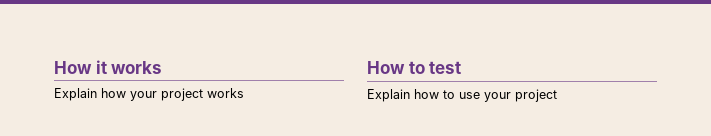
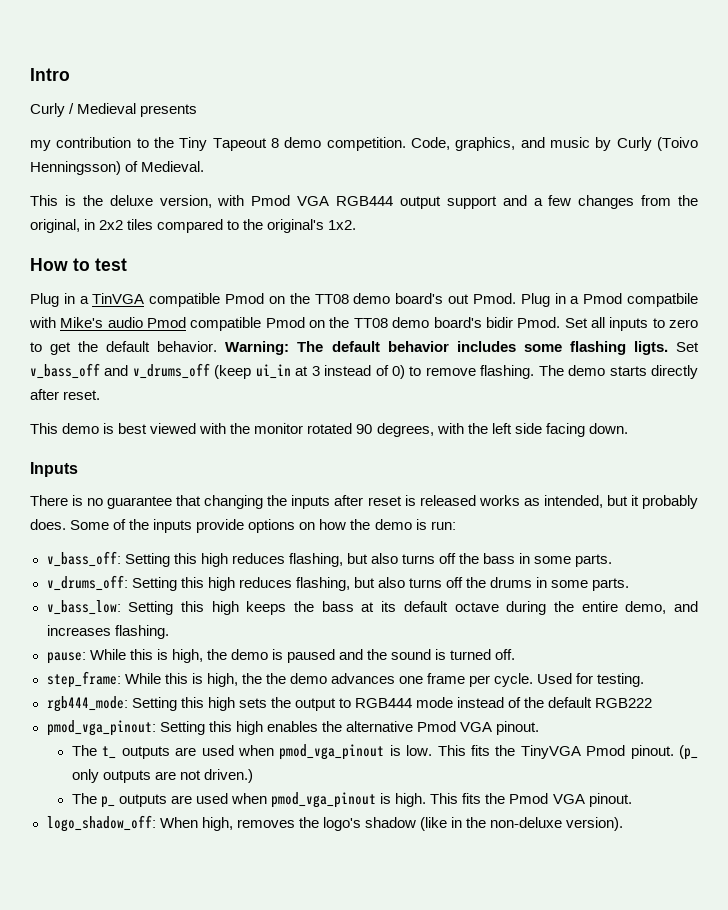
[54,60,163,74] [54,88,244,101] [367,61,462,74] [367,89,557,102] How it works // Explain how your project works // How to test // Explain how to use your project -> [30,68,70,81] [30,103,198,117] [30,137,699,151] [30,161,205,175] [30,195,698,209] [30,219,357,233] [30,258,127,271] [30,293,699,307] [29,317,699,331] [30,341,700,355] [30,363,698,379] [30,389,101,400] [30,423,628,437] [30,462,78,477] [30,495,698,509] [30,519,456,533] [46,551,613,567] [46,575,630,591] [46,600,698,615] [46,625,169,639] [46,649,516,664] [46,671,645,688] [46,696,653,712] [46,720,539,736] [71,744,699,760] [71,769,254,783] [71,792,632,808] [46,815,624,832] Intro // Curly / Medieval presents // my contribution to the Tiny Tapeout 8 demo competition. Code, graphics, and music by Curly (Toivo Henningsson) of Medieval. // This is the deluxe version, with Pmod VGA RGB444 output support and a few changes from the original, in 2x2 tiles compared to the original's 1x2. // How to test // Plug in a TinVGA compatible Pmod on the TT08 demo board's out Pmod. Plug in a Pmod compatbile with Mike's audio Pmod compatible Pmod on the TT08 demo board's bidir Pmod. Set all inputs to zero to get the default behavior. Warning: The default behavior includes some flashing ligts. Set v_bass_off and v_drums_off (keep ui_in at 3 instead of 0) to remove flashing. The demo starts directly after reset. // This demo is best viewed with the monitor rotated 90 degrees, with the left side facing down. // Inputs // There is no guarantee that changing the inputs after reset is released works as intended, but it probably does. Some of the inputs provide options on how the demo is run: // v_bass_off: Setting this high reduces flashing, but also turns off the bass in some parts. // v_drums_off: Setting this high reduces flashing, but also turns off the drums in some parts. // v_bass_low: Setting this high keeps the bass at its default octave during the entire demo, and increases flashing. // pause: While this is high, the demo is paused and the sound is turned off. // step_frame: While this is high, the the demo advances one frame per cycle. Used for testing. // rgb444_mode: Setting this high sets the output to RGB444 mode instead of the default RGB222 // pmod_vga_pinout: Setting this high enables the alternative Pmod VGA pinout. // The t_ outputs are used when pmod_vga_pinout is low. This fits the TinyVGA Pmod pinout. (p_ only outputs are not driven.) // The p_ outputs are used when pmod_vga_pinout is high. This fits the Pmod VGA pinout. // logo_shadow_off: When high, removes the logo's shadow (like in the non-deluxe version).

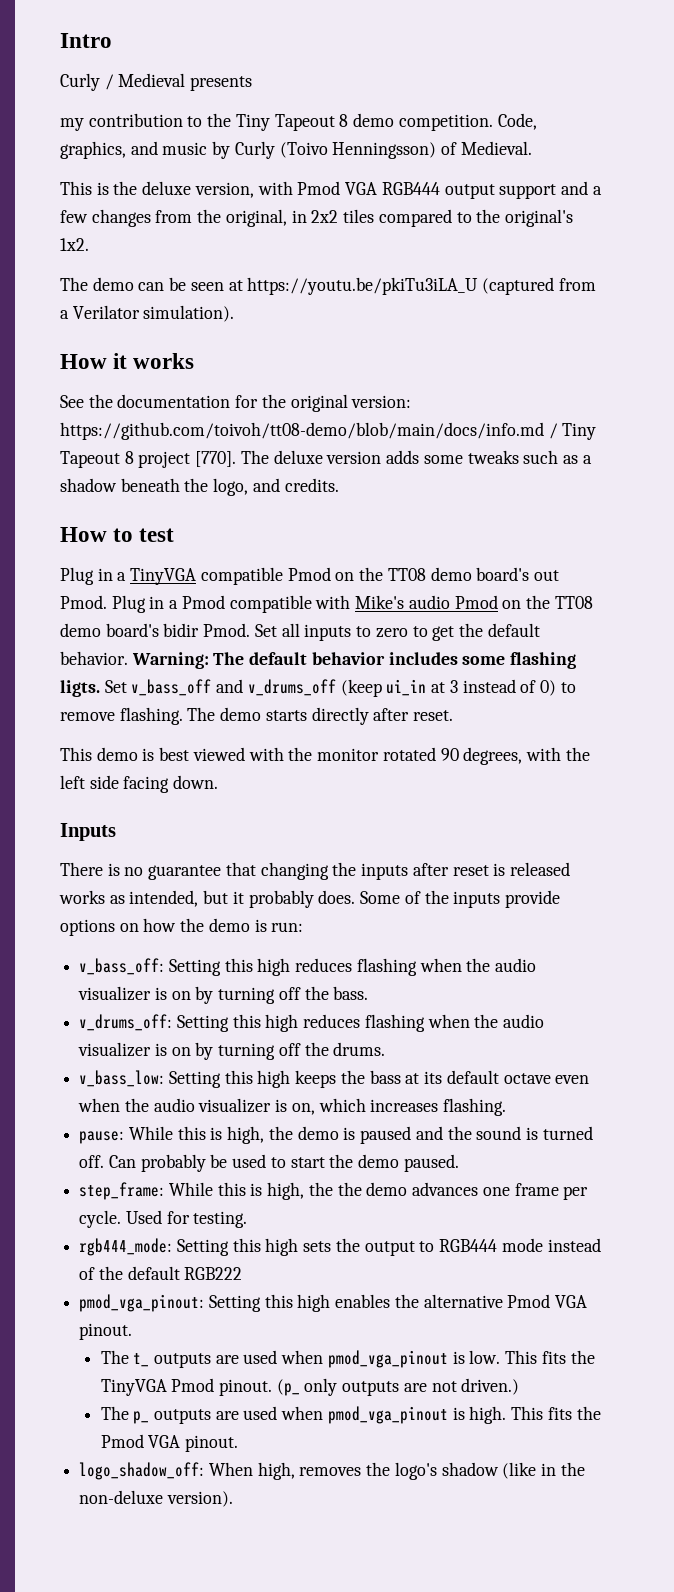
(357, 225) none -> [60,277,596,295] [60,305,235,322] [60,353,195,369] [60,394,412,412] [60,422,597,440] [60,450,592,468] [60,478,339,496] // The demo can be seen at https://youtu.be/pkiTu3iLA_U (captured from a Verilator simulation). // How it works // See the documentation for the original version: https://github.com/toivoh/tt08-demo/blob/main/docs/info.md / Tiny Tapeout 8 project [770]. The deluxe version adds some tweaks such as a shadow beneath the logo, and credits.
[92,293,145,304] TinVGA -> [130,568,197,585] TinyVGA
[627,293,699,307] compatbile -> [229,595,312,613] compatible
[190,317,305,331] compatible Pmod -> (498, 602) none
[288,553,613,567] flashing, but also turns off the bass in some parts. -> [356,958,537,976] [78,986,369,1004] flashing when the audio visualizer is on by turning off the bass.
[295,577,630,591] flashing, but also turns off the drums in some parts. -> [364,1014,545,1032] [78,1042,386,1060] flashing when the audio visualizer is on by turning off the drums.
[506,601,698,615] during the entire demo, and -> [555,1075,590,1084] [78,1098,366,1115] even when the audio visualizer is on, which
(516, 654) none -> [108,1154,459,1172] Can probably be used to start the demo paused.

